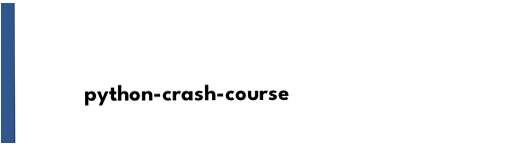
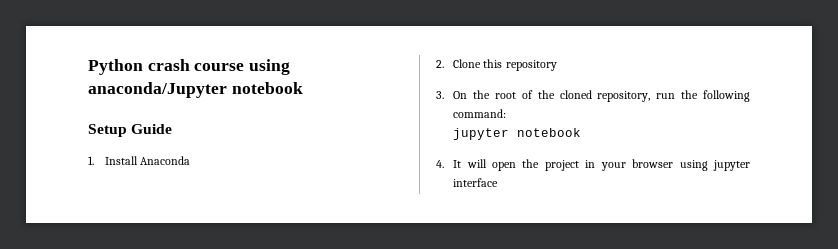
[84,83,290,106] python-crash-course -> [88,59,291,75] [88,82,303,98] [88,124,173,137] [88,156,191,165] [436,59,557,71] [436,90,750,102] [453,109,507,118] [453,128,582,140] [436,159,750,171] [453,178,499,187] Python crash course using anaconda/Jupyter notebook // Setup Guide // 1. Install Anaconda // 2. Clone this repository // 3. On the root of the cloned repository, run the following command: // jupyter notebook // 4. It will open the project in your browser using jupyter interface

